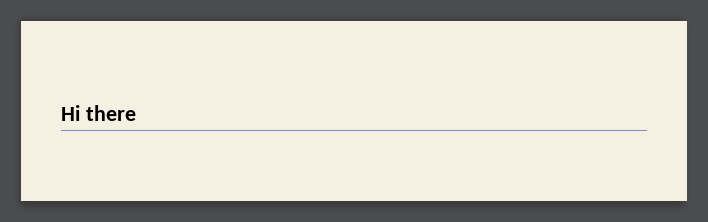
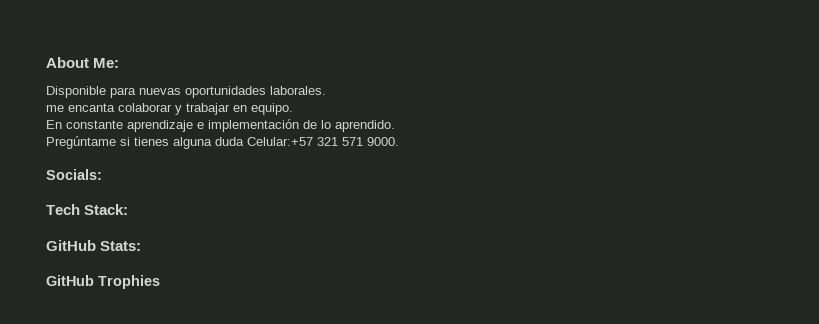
[61,105,136,121] Hi there -> [46,57,120,68] [46,86,326,98] [46,103,293,115] [46,119,395,132] [46,136,399,149] [46,169,102,180] [46,204,129,215] [46,240,142,251] [46,275,160,289] About Me: // Disponible para nuevas oportunidades laborales. // me encanta colaborar y trabajar en equipo. // En constante aprendizaje e implementación de lo aprendido. // Pregúntame si tienes alguna duda Celular:+57 321 571 9000. // Socials: // Tech Stack: // GitHub Stats: // GitHub Trophies

